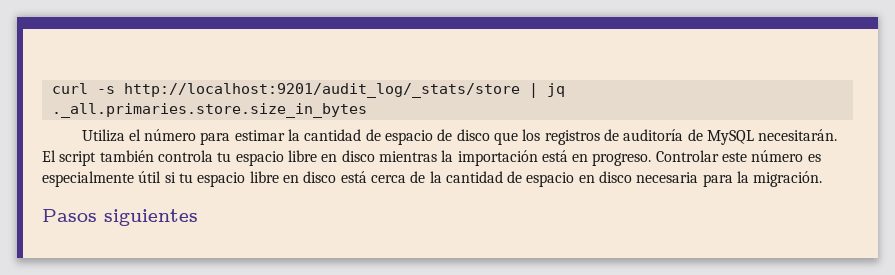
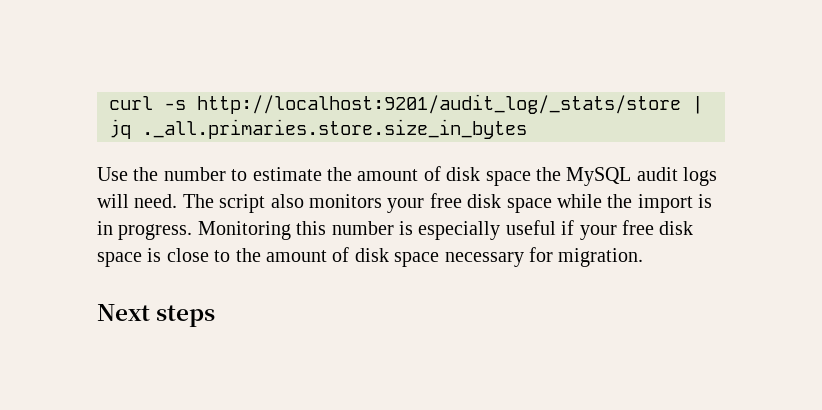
[81,129,838,145] [42,150,821,166] [42,171,823,187] [42,209,198,226] Utiliza el número para estimar la cantidad de espacio de disco que los registros de auditoría de MySQL necesitarán. El script también controla tu espacio libre en disco mientras la importación está en progreso. Controlar este número es especialmente útil si tu espacio libre en disco está cerca de la cantidad de espacio en disco necesaria para la migración. // Pasos siguientes -> [97,166,718,186] [97,193,713,213] [97,220,694,240] [97,247,644,267] [97,304,216,327] Use the number to estimate the amount of disk space the MySQL audit logs will need. The script also monitors your free disk space while the import is in progress. Monitoring this number is especially useful if your free disk space is close to the amount of disk space necessary for migration. // Next steps

